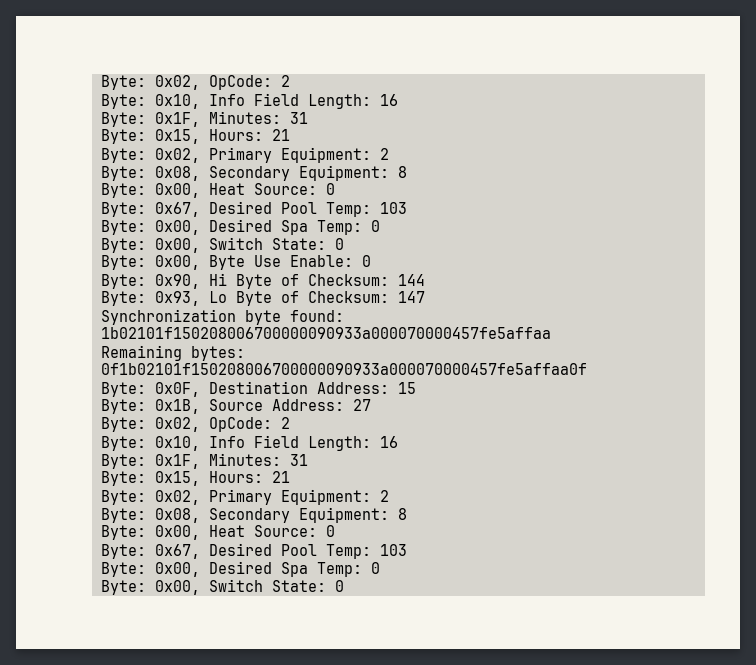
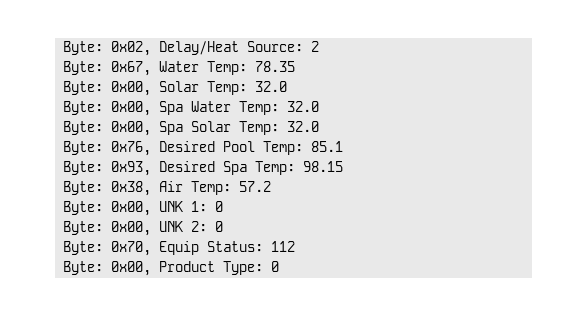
[101,75,291,90] [101,93,399,109] [101,111,309,127] [101,129,291,144] [101,147,390,163] [101,165,408,181] [101,183,336,198] [101,201,408,217] [101,219,381,235] [101,237,345,253] [101,255,372,270] [101,273,426,289] [101,291,426,306] [101,309,345,325] [101,327,552,339] [101,345,246,361] [101,363,588,375] [101,381,417,397] [101,399,372,414] [101,417,291,432] [101,435,399,451] [101,453,309,469] [101,471,291,486] [101,489,390,505] [101,507,408,523] [101,525,336,540] [101,543,408,559] [101,561,381,577] [101,579,345,595] Byte: 0x02, OpCode: 2 // Byte: 0x10, Info Field Length: 16 // Byte: 0x1F, Minutes: 31 // Byte: 0x15, Hours: 21 // Byte: 0x02, Primary Equipment: 2 // Byte: 0x08, Secondary Equipment: 8 // Byte: 0x00, Heat Source: 0 // Byte: 0x67, Desired Pool Temp: 103 // Byte: 0x00, Desired Spa Temp: 0 // Byte: 0x00, Switch State: 0 // Byte: 0x00, Byte Use Enable: 0 // Byte: 0x90, Hi Byte of Checksum: 144 // Byte: 0x93, Lo Byte of Checksum: 147 // Synchronization byte found: 1b02101f150208006700000090933a000070000457fe5affaa // Remaining bytes: 0f1b02101f150208006700000090933a000070000457fe5affaa0f // Byte: 0x0F, Destination Address: 15 // Byte: 0x1B, Source Address: 27 // Byte: 0x02, OpCode: 2 // Byte: 0x10, Info Field Length: 16 // Byte: 0x1F, Minutes: 31 // Byte: 0x15, Hours: 21 // Byte: 0x02, Primary Equipment: 2 // Byte: 0x08, Secondary Equipment: 8 // Byte: 0x00, Heat Source: 0 // Byte: 0x67, Desired Pool Temp: 103 // Byte: 0x00, Desired Spa Temp: 0 // Byte: 0x00, Switch State: 0 -> [63,41,320,56] [63,61,296,76] [63,81,288,96] [63,101,320,116] [63,121,320,136] [63,141,344,156] [63,161,344,176] [63,181,272,196] [63,201,224,216] [63,221,224,236] [63,241,296,256] [63,261,280,276] Byte: 0x02, Delay/Heat Source: 2 // Byte: 0x67, Water Temp: 78.35 // Byte: 0x00, Solar Temp: 32.0 // Byte: 0x00, Spa Water Temp: 32.0 // Byte: 0x00, Spa Solar Temp: 32.0 // Byte: 0x76, Desired Pool Temp: 85.1 // Byte: 0x93, Desired Spa Temp: 98.15 // Byte: 0x38, Air Temp: 57.2 // Byte: 0x00, UNK 1: 0 // Byte: 0x00, UNK 2: 0 // Byte: 0x70, Equip Status: 112 // Byte: 0x00, Product Type: 0

